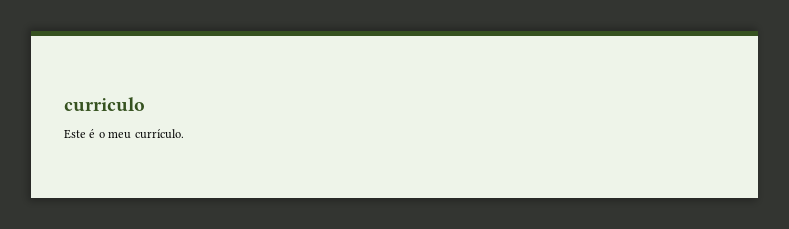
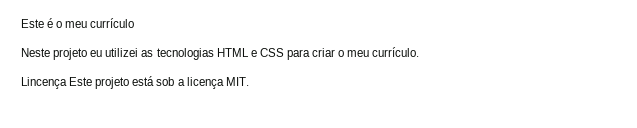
[64,97,145,112] curriculo // -> (21, 23) none
[134,129,184,139] currículo. -> [90,18,135,28] [21,47,420,60] [21,76,249,89] currículo // Neste projeto eu utilizei as tecnologias HTML e CSS para criar o meu currículo. // Lincença Este projeto está sob a licença MIT.

